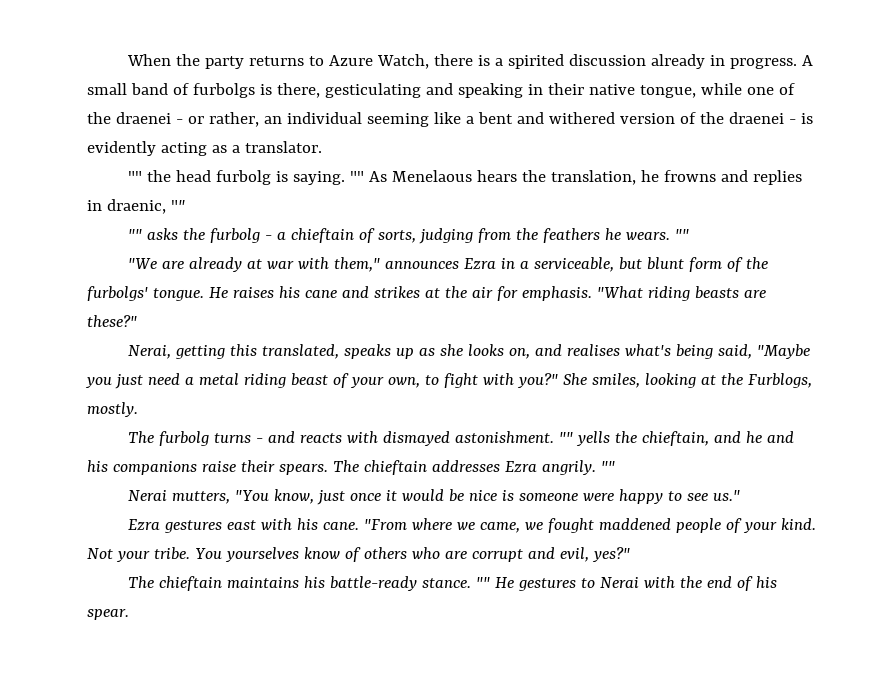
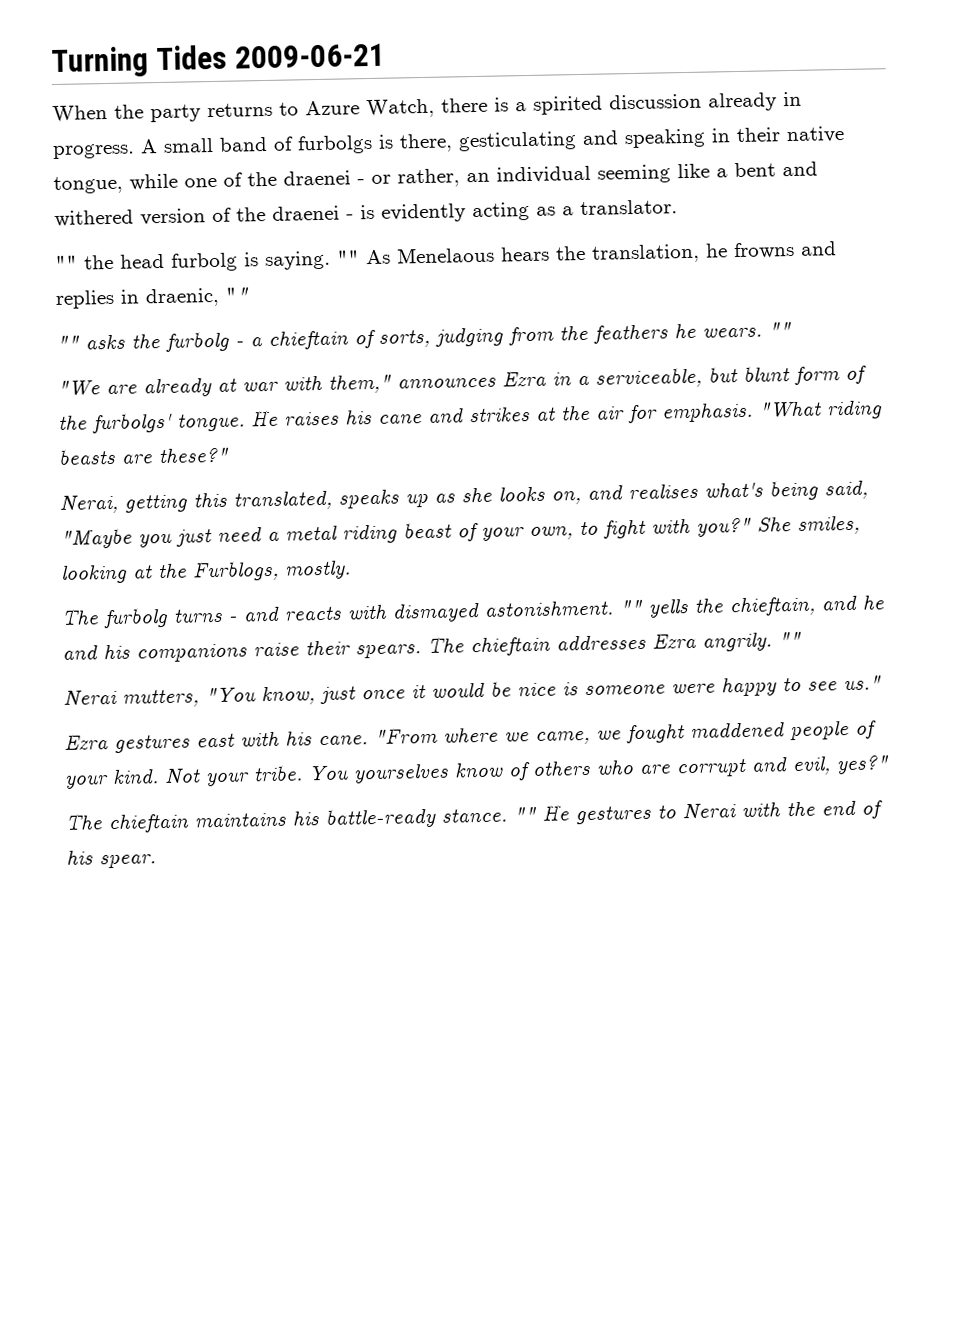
(127, 60) none -> [51,43,386,79] Turning Tides 2009-06-21 //

